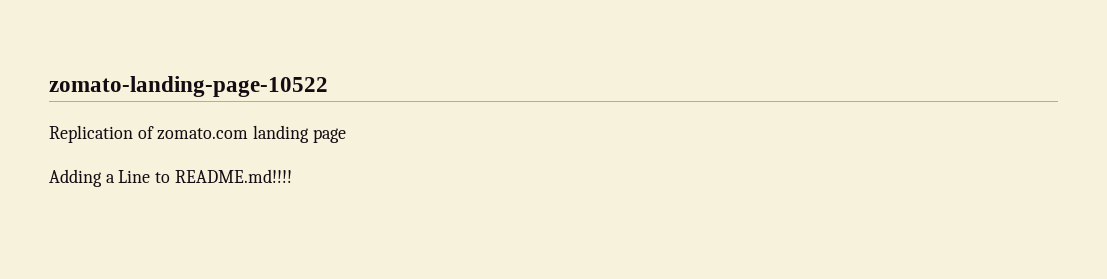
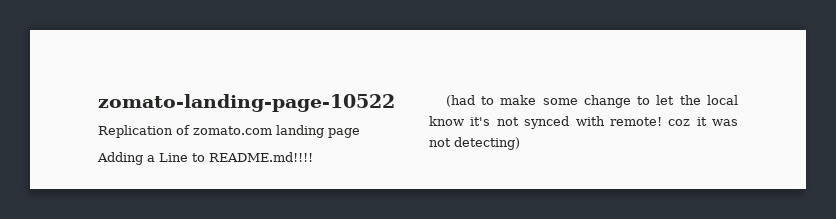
(292, 176) none -> [445,95,738,108] [429,116,738,129] [429,137,520,150] // (had to make some change to let the local know it's not synced with remote! coz it was not detecting)

